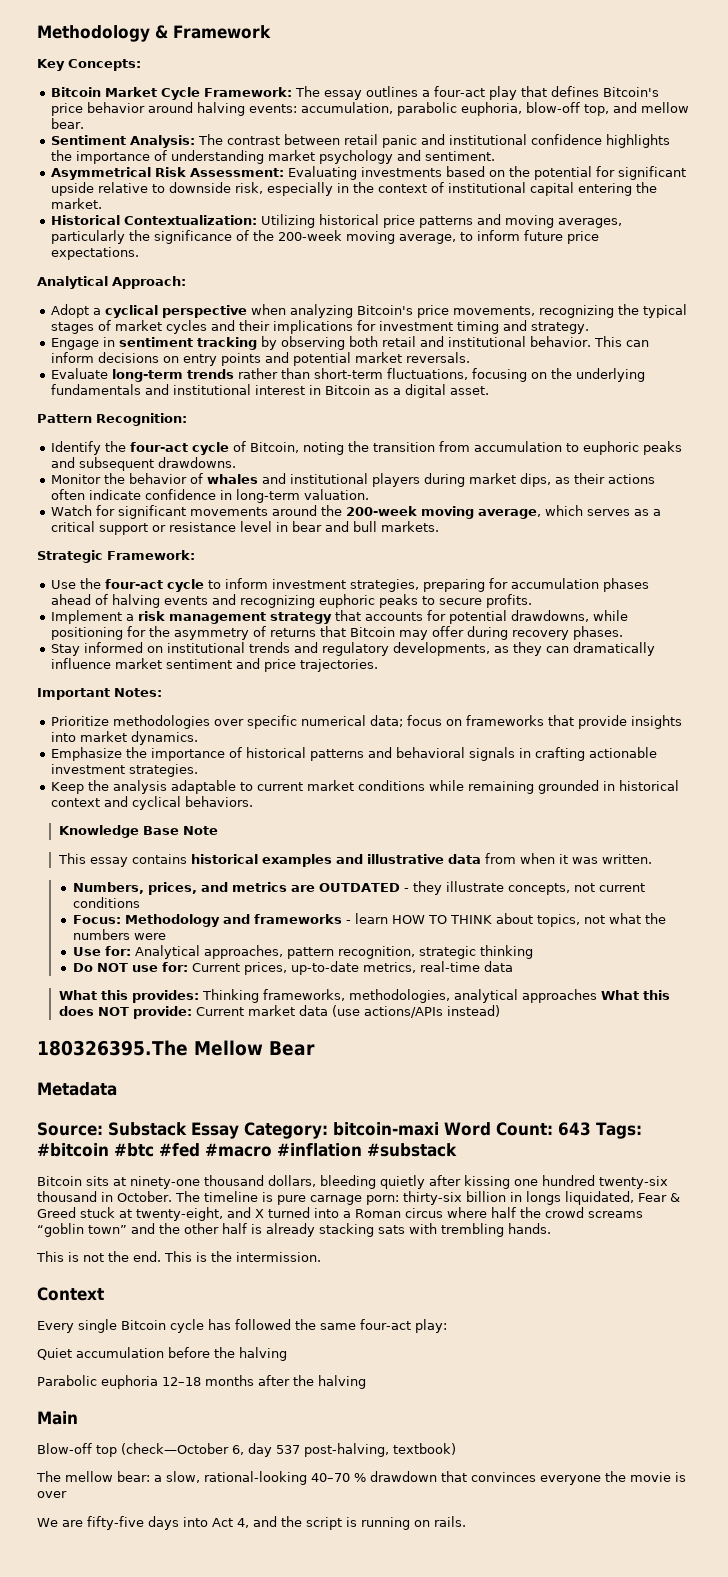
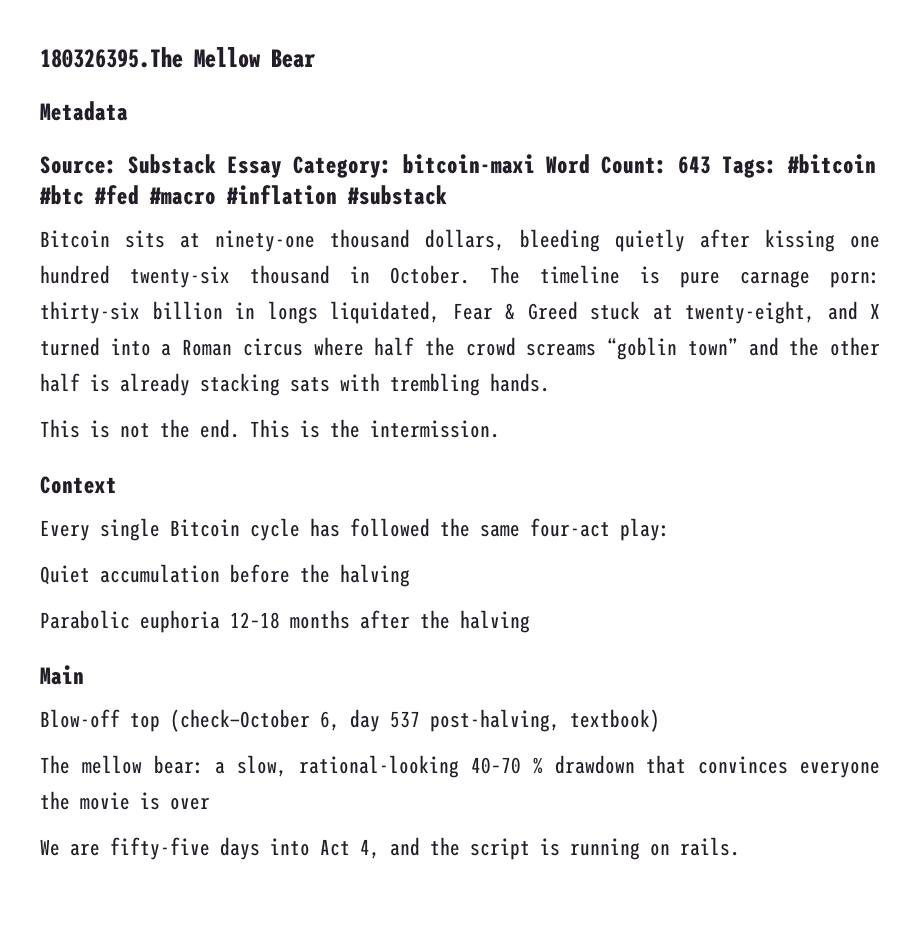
[37,25,271,42] [37,59,141,71] [51,86,660,100] [51,102,690,116] [51,118,85,129] [51,134,671,148] [51,150,496,164] [51,166,687,180] [51,182,658,196] [51,198,103,209] [51,214,623,228] [51,230,600,244] [51,247,140,260] [37,276,186,289] [51,304,688,318] [51,320,590,334] [51,336,650,350] [51,352,471,366] [51,368,646,382] [51,384,490,398] [37,413,187,426] [51,441,683,455] [51,457,237,471] [51,473,656,487] [51,489,370,503] [51,505,662,519] [51,521,440,535] [37,550,195,563] [51,578,650,592] [51,594,533,608] [51,610,629,624] [51,626,624,640] [51,642,656,656] [51,658,379,672] [37,688,162,700] [51,715,683,729] [51,731,199,745] [51,747,658,761] [51,764,199,777] [51,780,680,794] [51,796,254,810] [58,825,218,838] [57,853,652,867] [72,881,645,895] [72,897,140,908] [72,913,666,927] [72,929,166,940] [72,945,533,959] [72,961,513,975] [58,989,670,1003] [58,1005,500,1019] Methodology & Framework // Key Concepts: // Bitcoin Market Cycle Framework: The essay outlines a four-act play that defines Bitcoin's price behavior around halving events: accumulation, parabolic euphoria, blow-off top, and mellow bear. // Sentiment Analysis: The contrast between retail panic and institutional confidence highlights the importance of understanding market psychology and sentiment. // Asymmetrical Risk Assessment: Evaluating investments based on the potential for significant upside relative to downside risk, especially in the context of institutional capital entering the market. // Historical Contextualization: Utilizing historical price patterns and moving averages, particularly the significance of the 200-week moving average, to inform future price expectations. // Analytical Approach: // Adopt a cyclical perspective when analyzing Bitcoin's price movements, recognizing the typical stages of market cycles and their implications for investment timing and strategy. // Engage in sentiment tracking by observing both retail and institutional behavior. This can inform decisions on entry points and potential market reversals. // Evaluate long-term trends rather than short-term fluctuations, focusing on the underlying fundamentals and institutional interest in Bitcoin as a digital asset. // Pattern Recognition: // Identify the four-act cycle of Bitcoin, noting the transition from accumulation to euphoric peaks and subsequent drawdowns. // Monitor the behavior of whales and institutional players during market dips, as their actions often indicate confidence in long-term valuation. // Watch for significant movements around the 200-week moving average, which serves as a critical support or resistance level in bear and bull markets. // Strategic Framework: // Use the four-act cycle to inform investment strategies, preparing for accumulation phases ahead of halving events and recognizing euphoric peaks to secure profits. // Implement a risk management strategy that accounts for potential drawdowns, while positioning for the asymmetry of returns that Bitcoin may offer during recovery phases. // Stay informed on institutional trends and regulatory developments, as they can dramatically influence market sentiment and price trajectories. // Important Notes: // Prioritize methodologies over specific numerical data; focus on frameworks that provide insights into market dynamics. // Emphasize the importance of historical patterns and behavioral signals in crafting actionable investment strategies. // Keep the analysis adaptable to current market conditions while remaining grounded in historical context and cyclical behaviors. // Knowledge Base Note // This essay contains historical examples and illustrative data from when it was written. // Numbers, prices, and metrics are OUTDATED - they illustrate concepts, not current conditions // Focus: Methodology and frameworks - learn HOW TO THINK about topics, not what the numbers were // Use for: Analytical approaches, pattern recognition, strategic thinking // Do NOT use for: Current prices, up-to-date metrics, real-time data // What this provides: Thinking frameworks, methodologies, analytical approaches What this does NOT provide: Current market data (use actions/APIs instead) // -> (40, 57) none

